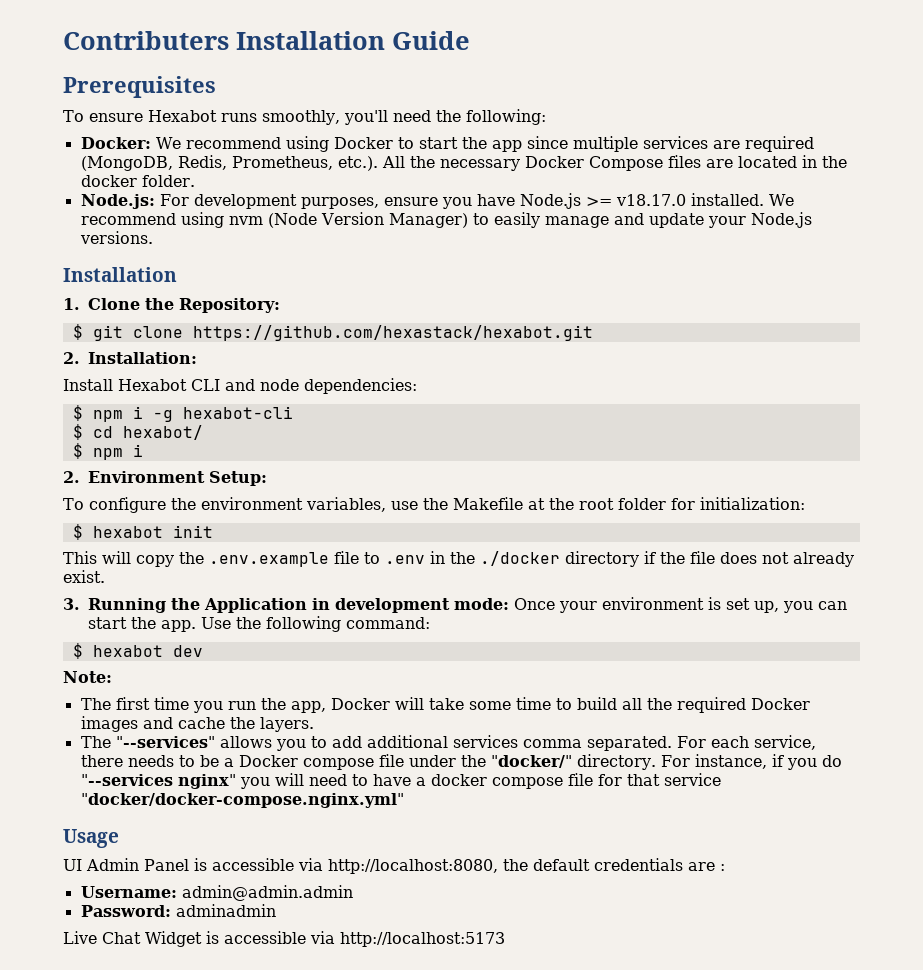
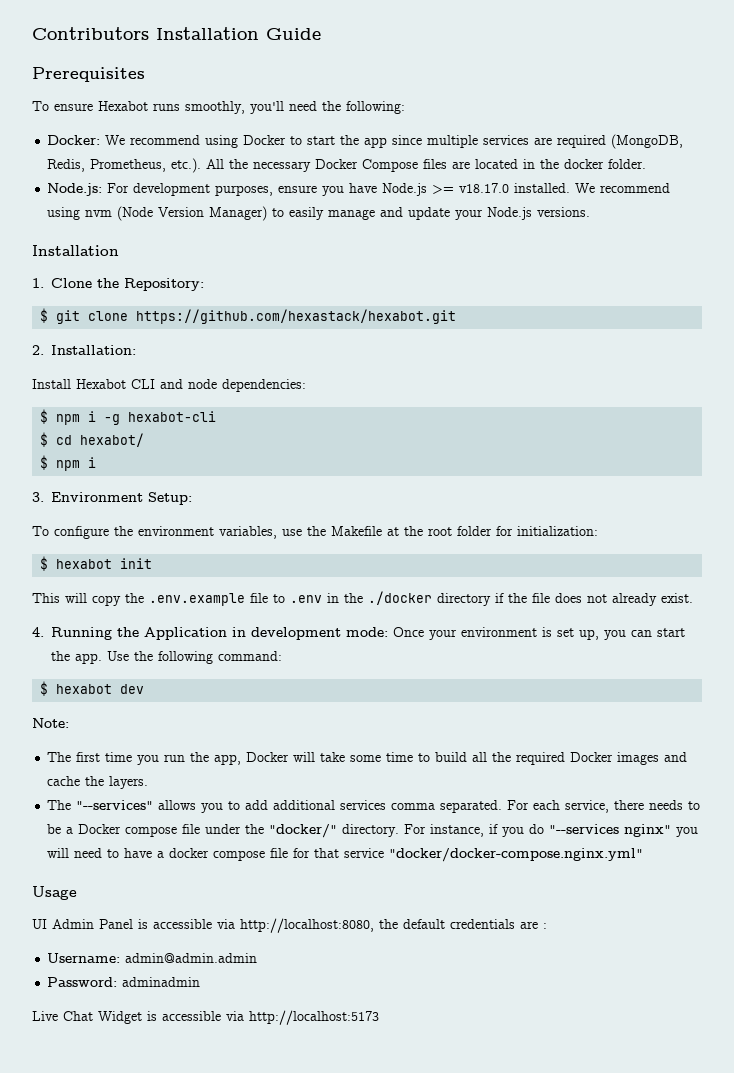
[63,31,229,50] Contributers -> [32,27,149,40] Contributors
[63,471,80,483] 2. -> [32,492,44,502] 3.
[63,598,80,610] 3. -> [32,627,44,637] 4.

